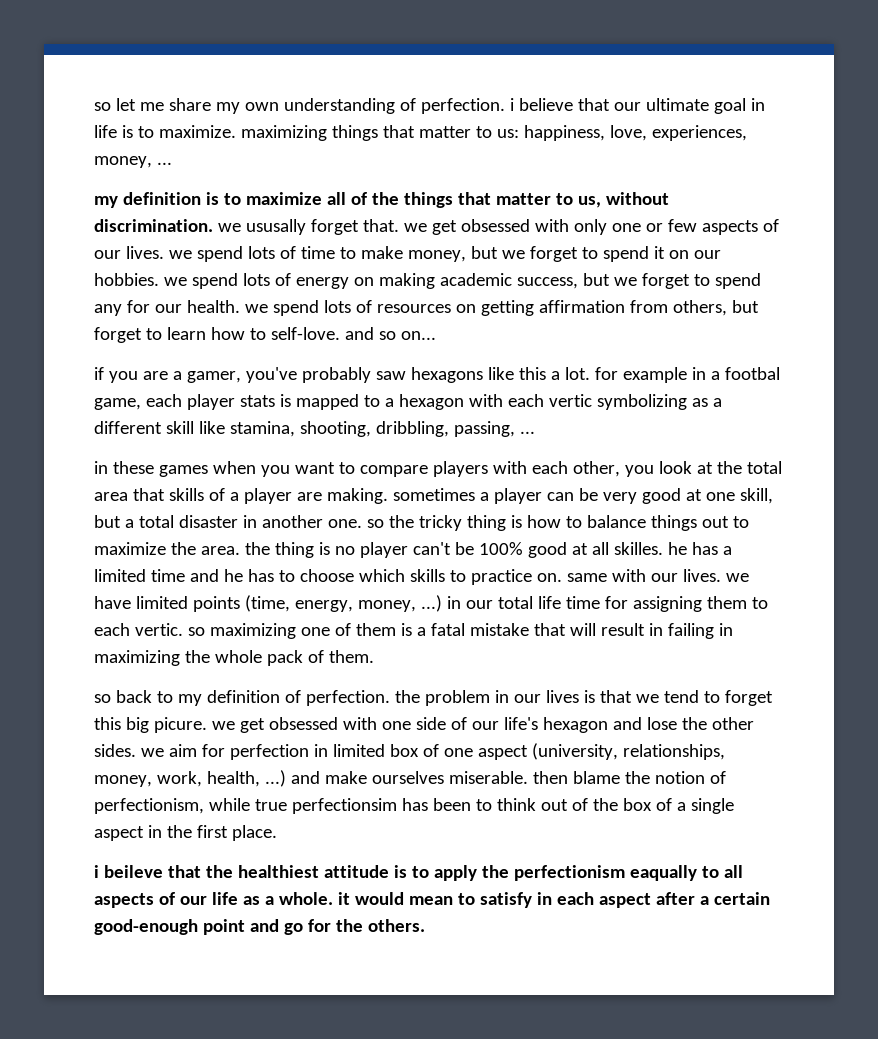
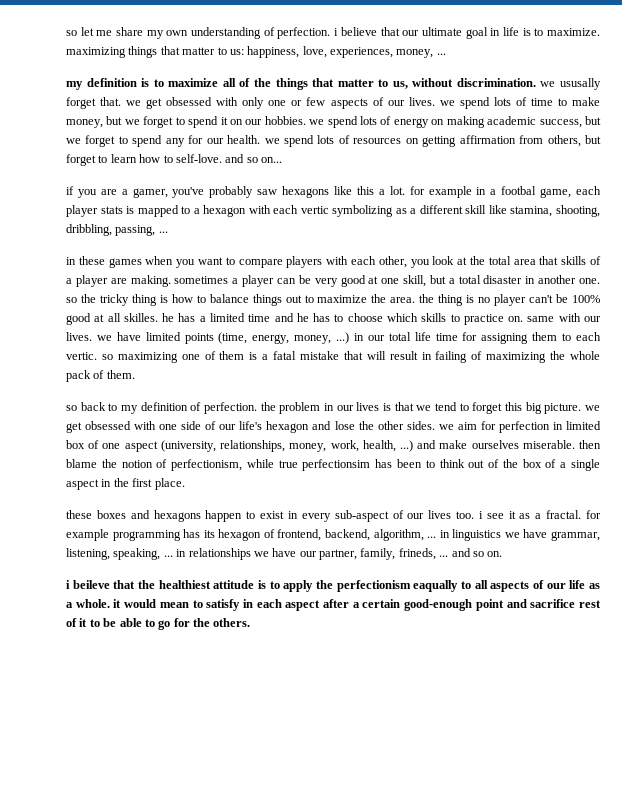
[718,623,733,636] in -> [471,351,483,360] of
[153,717,207,733] picure. -> [544,403,582,414] picture.
(277, 833) none -> [66,510,602,522] [66,529,600,541] [66,548,503,560] // these boxes and hexagons happen to exist in every sub-aspect of our lives too. i see it as a fractal. for example programming has its hexagon of frontend, backend, algorithm, ... in linguistics we have grammar, listening, speaking, ... in relationships we have our partner, family, frineds, ... and so on.
(279, 925) none -> [530,599,601,608] [66,618,155,627] sacrifice rest of it to be able to

